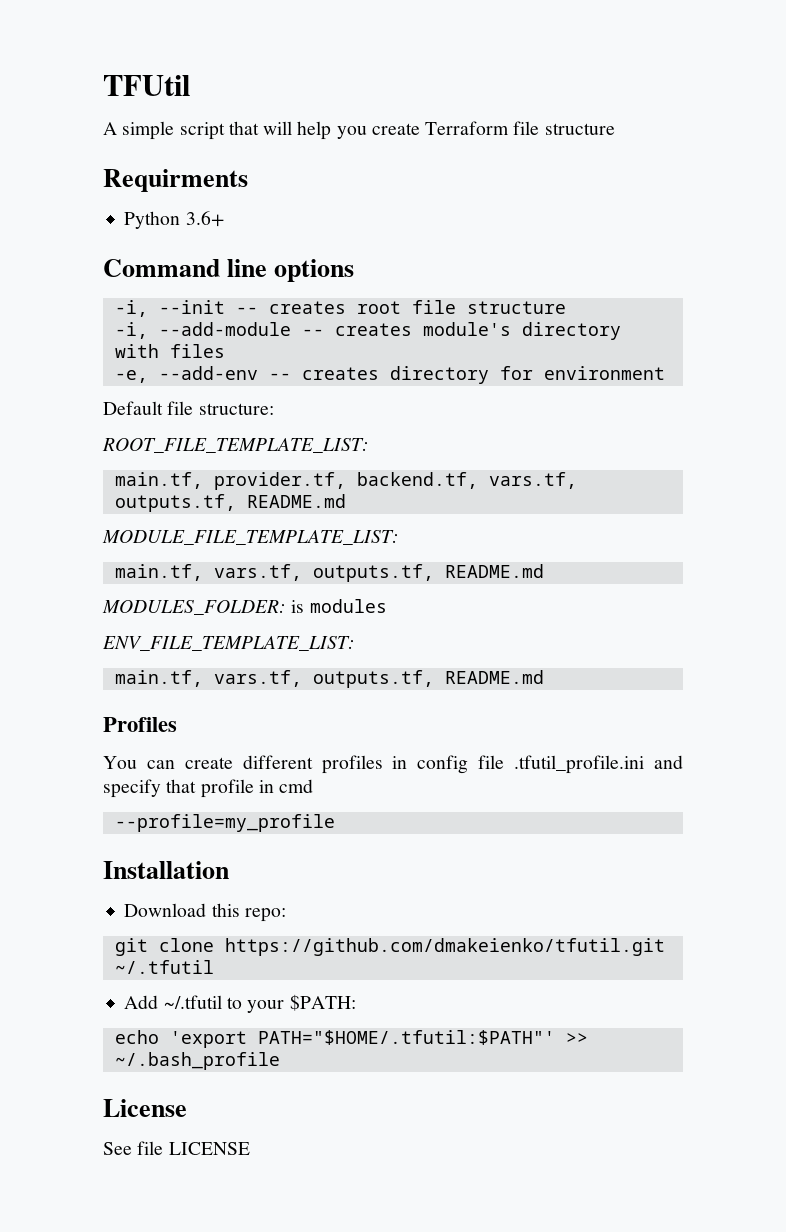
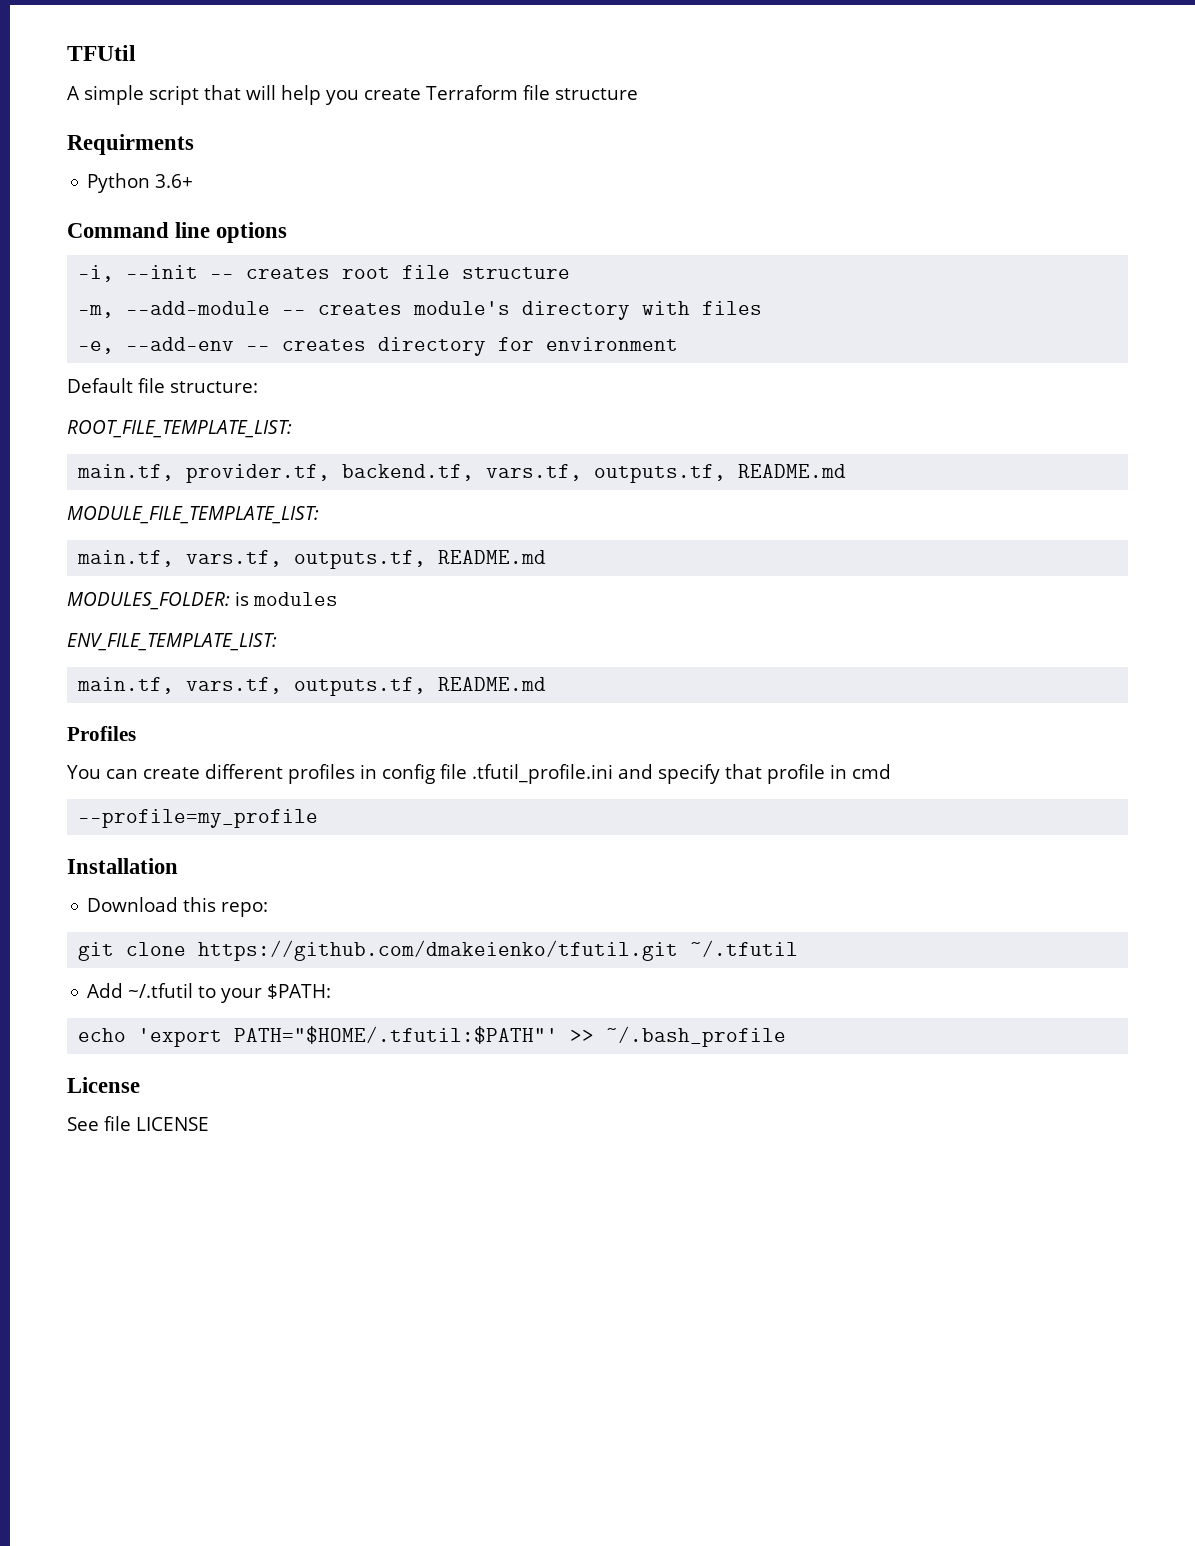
[114,322,148,339] -i, -> [78,305,115,318] -m,

